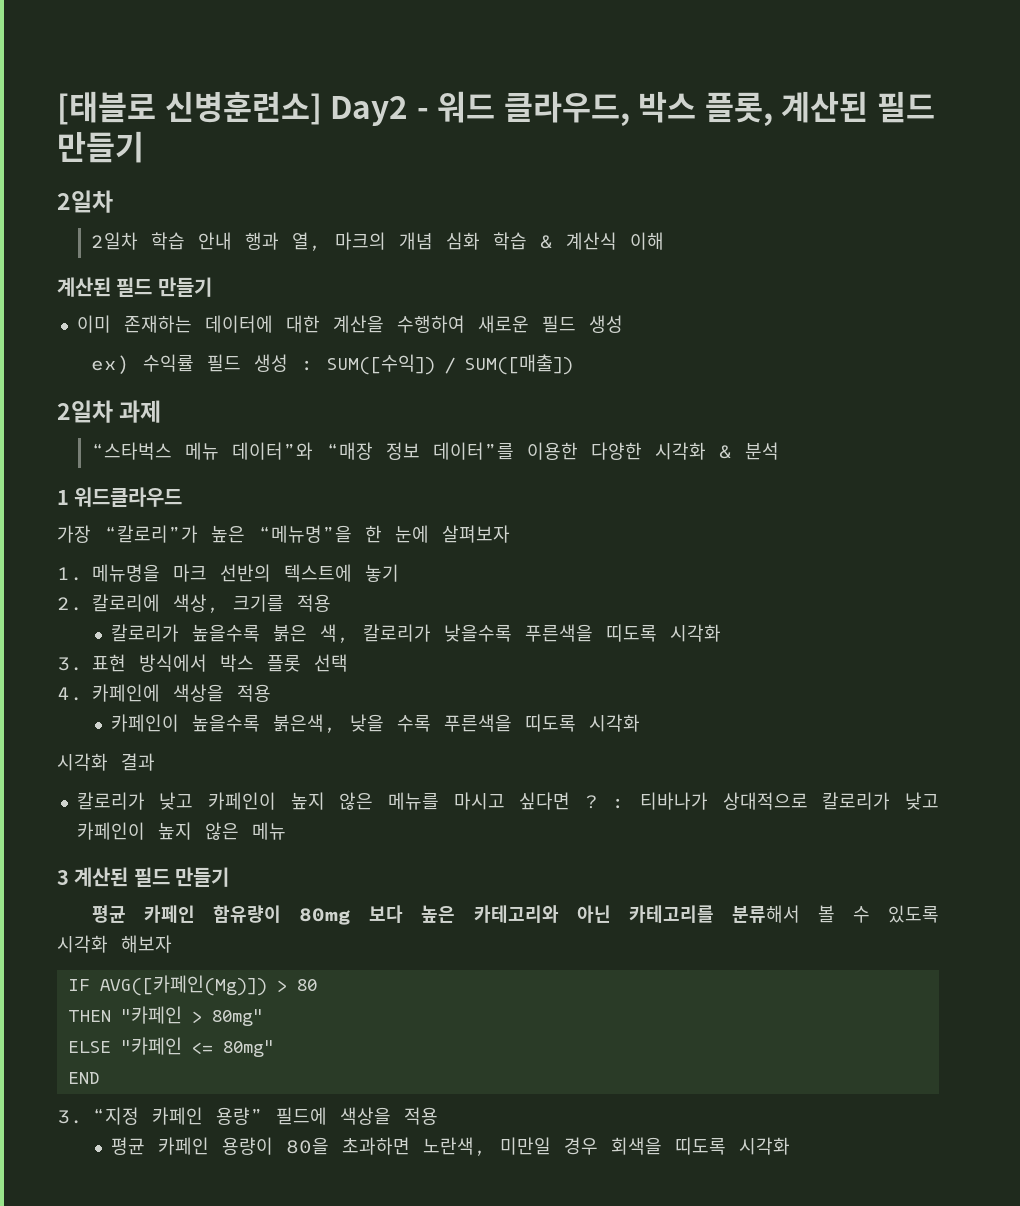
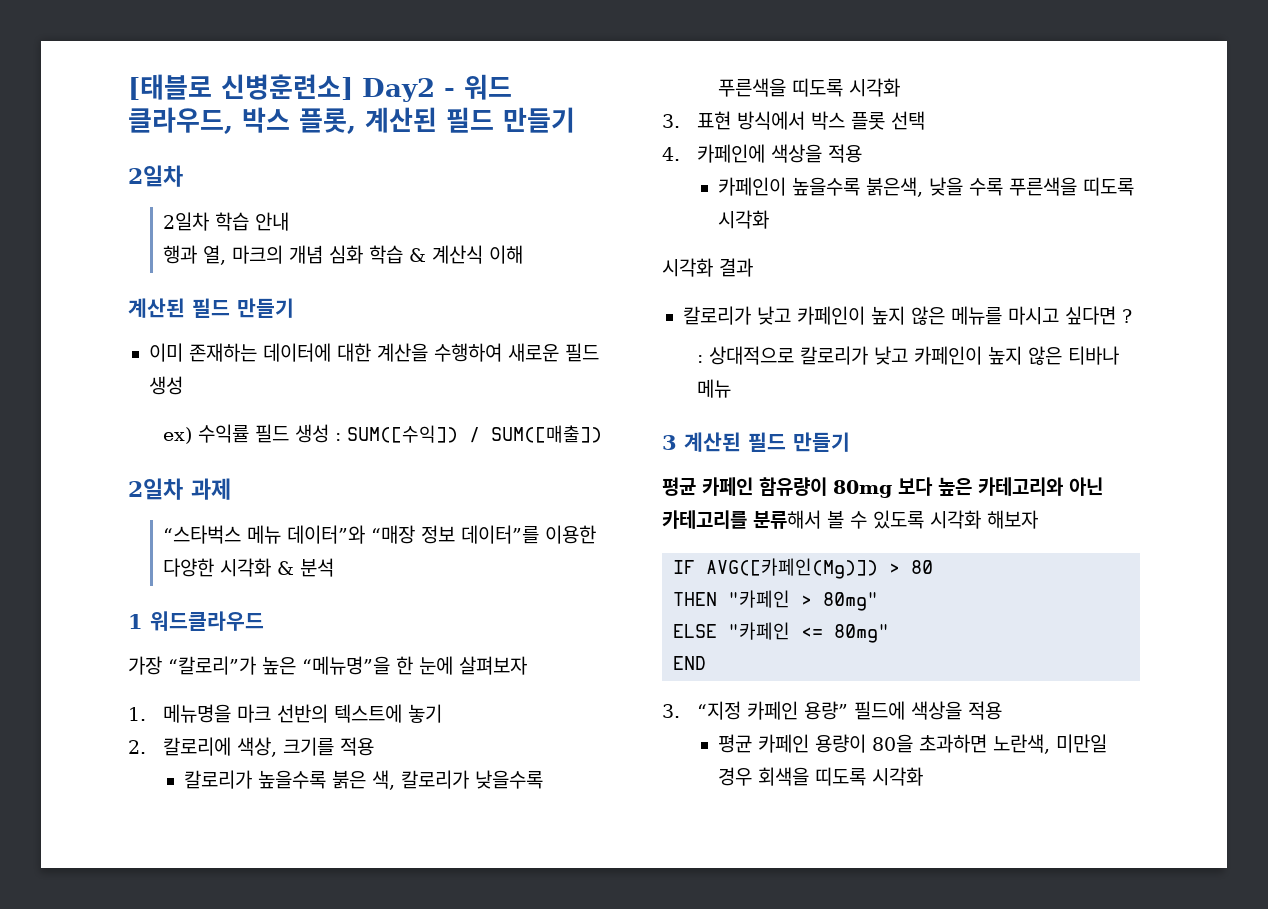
(233, 241) none -> (290, 221) //
[612,792,709,810] : 티바나가 -> [697,355,704,363] // :
(239, 831) none -> [1068,346,1120,365] 티바나

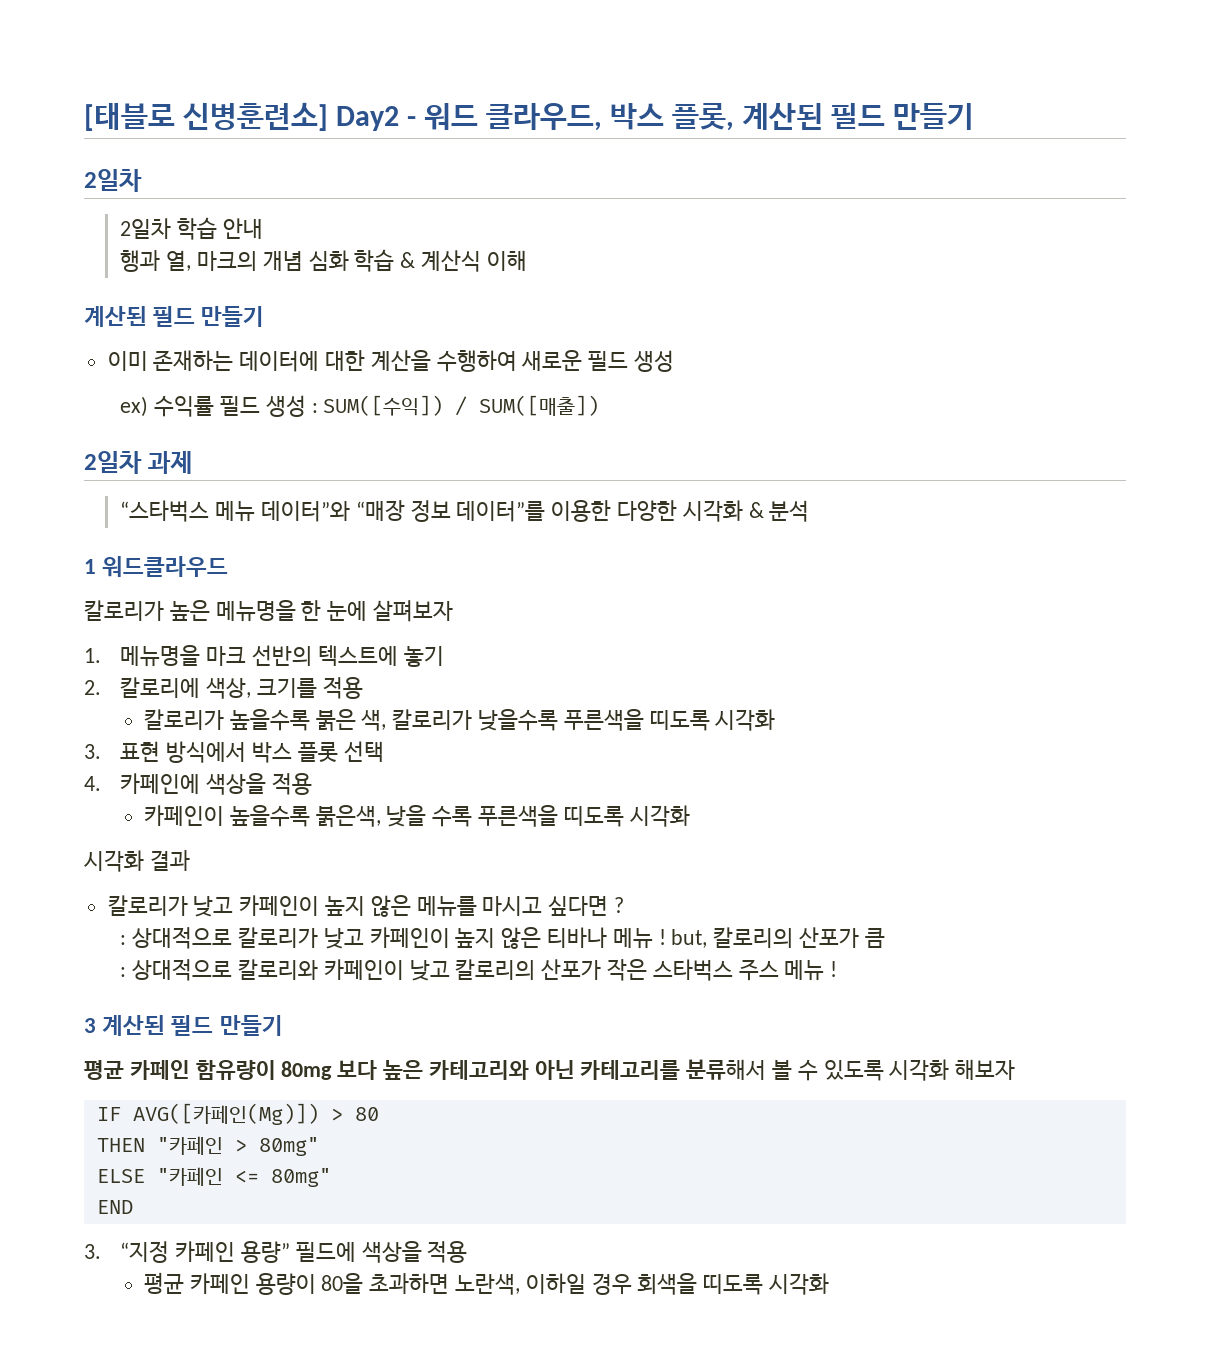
[128,656,390,675] 가장 “칼로리”가 높은 “메뉴명”을 -> [84,600,296,622] 칼로리가 높은 메뉴명을
(732, 388) none -> [658,927,885,948] [120,959,838,981] ! but, 칼로리의 산포가 큼 // : 상대적으로 칼로리와 카페인이 낮고 칼로리의 산포가 작은 스타벅스 주스 메뉴 !
[1056,734,1108,753] 미만일 -> [525,1273,586,1294] 이하일

